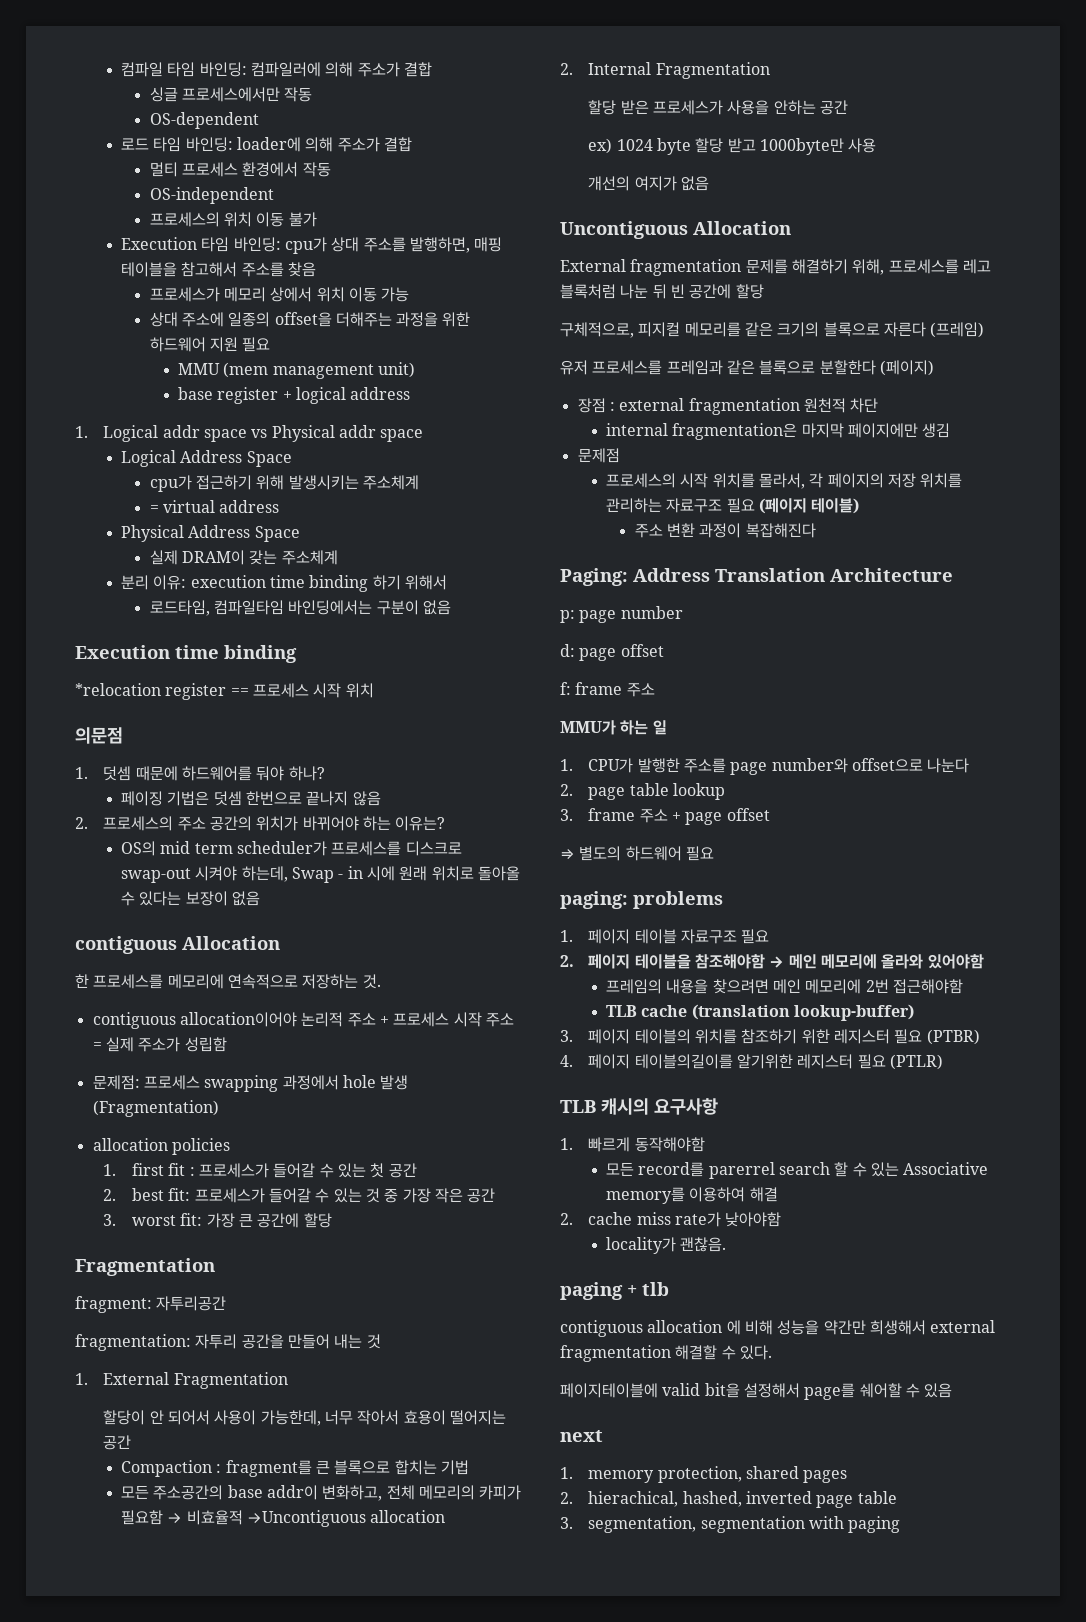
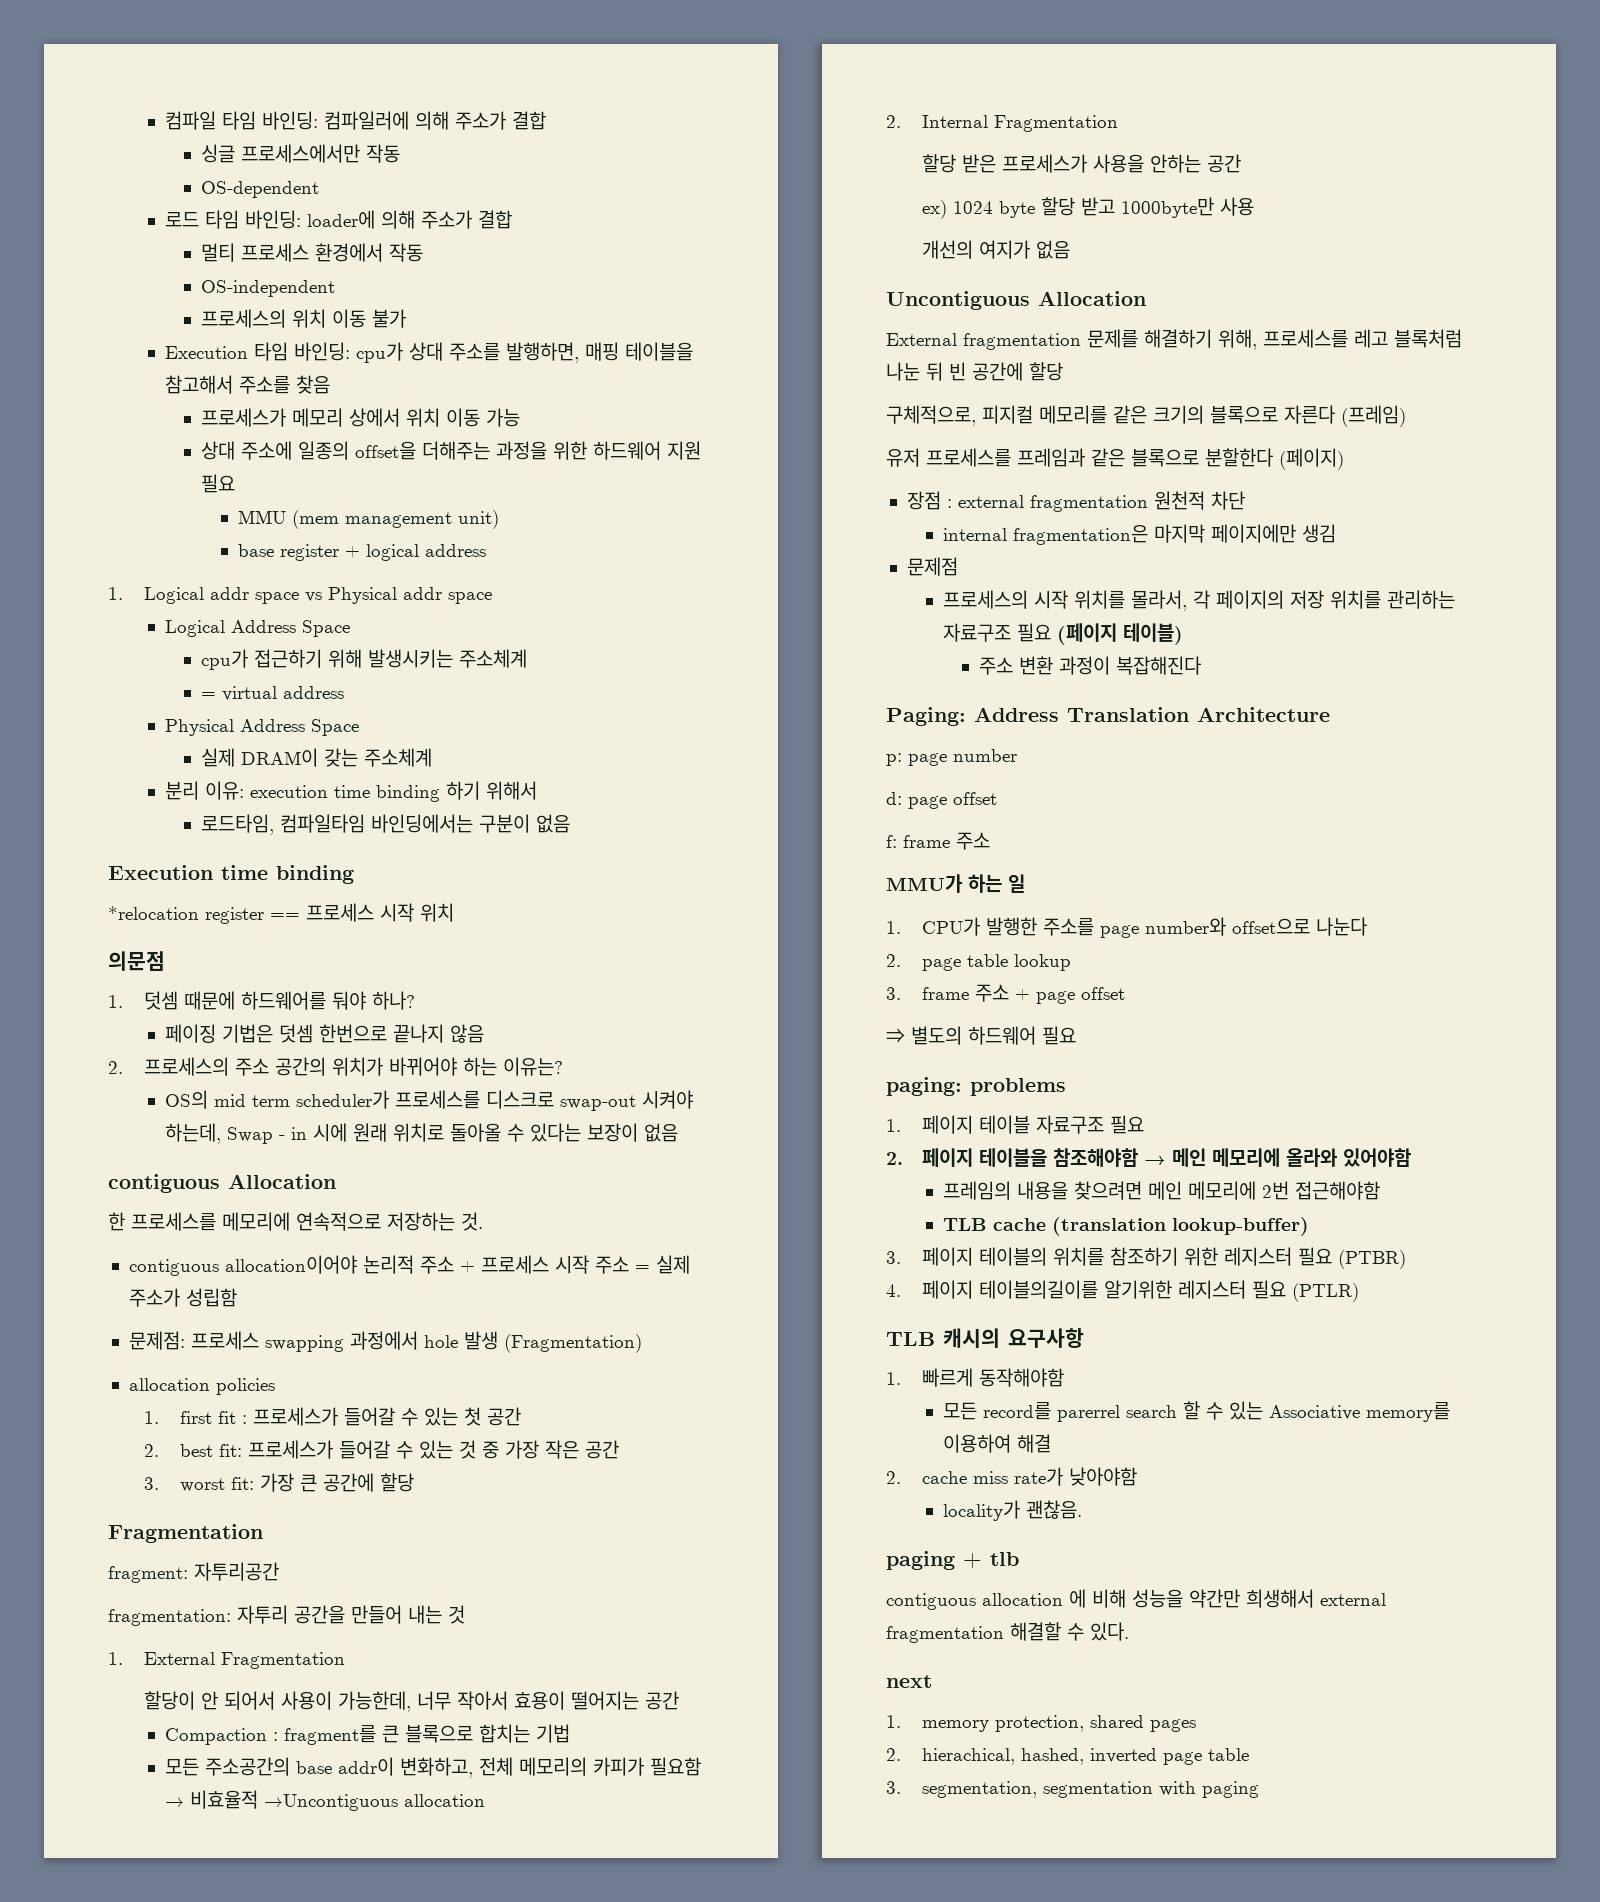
[560,1383,953,1400] // 페이지테이블에 valid bit을 설정해서 page를 쉐어할 수 있음 -> (1129, 1631) none

